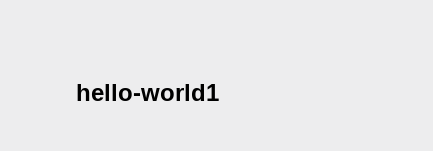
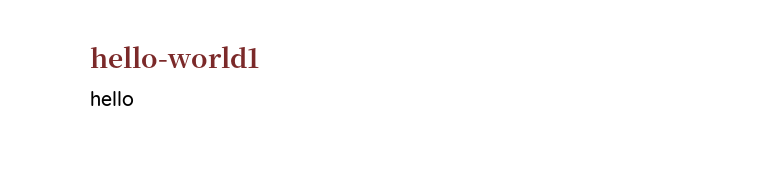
(219, 92) none -> [90,91,134,106] // hello

